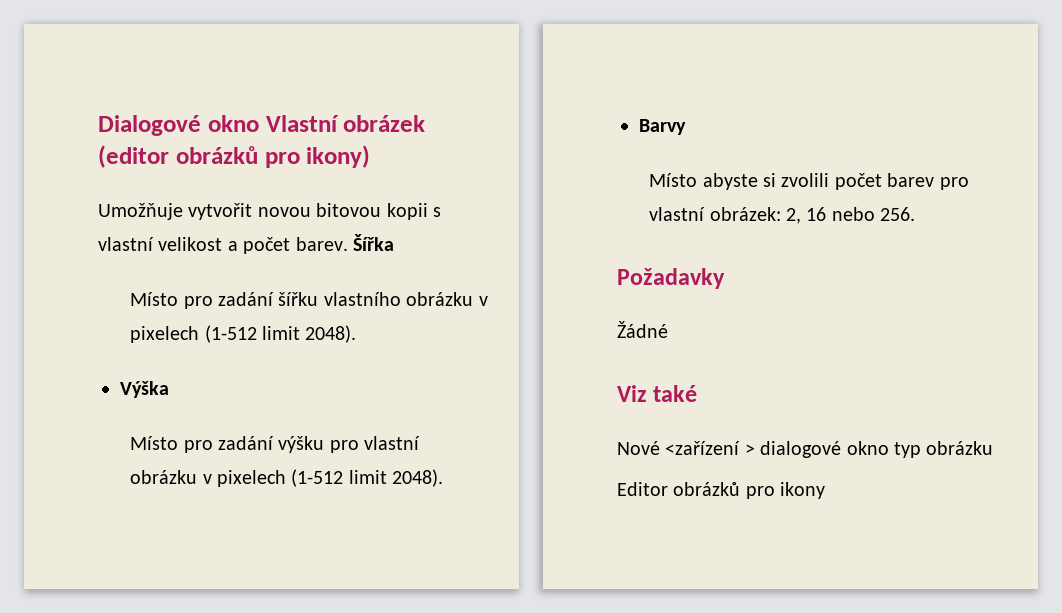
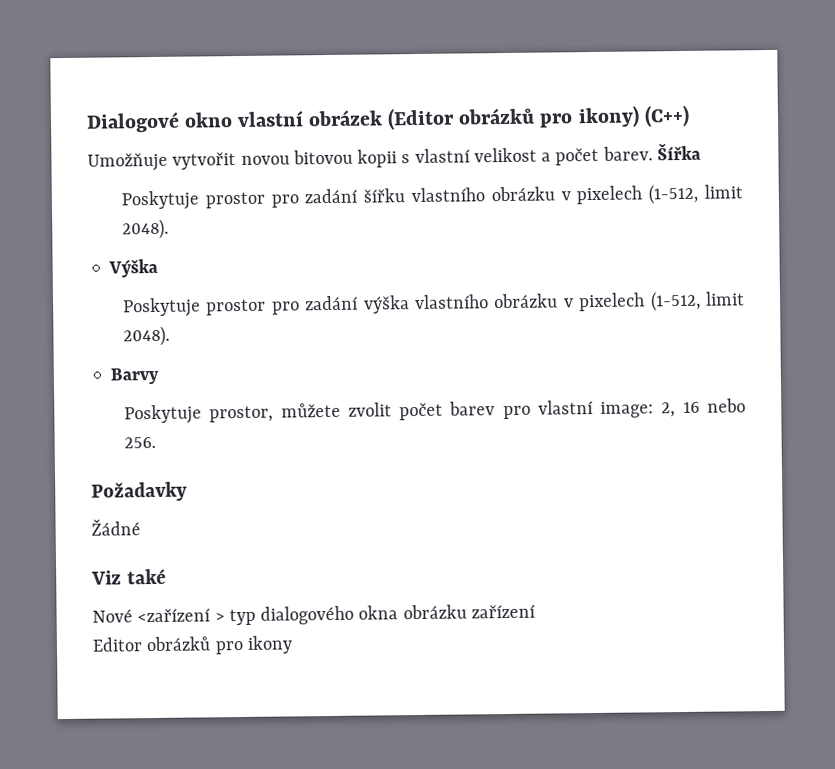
[265,115,426,132] [98,145,169,168] Vlastní obrázek (editor -> [237,107,456,131] vlastní obrázek (Editor
(371, 156) none -> [643,104,690,128] (C++)
[130,292,179,306] Místo -> [121,190,265,211] Poskytuje prostor
[204,325,257,343] (1-512 -> [648,183,699,205] (1-512,
[130,436,421,453] [130,469,344,487] Místo pro zadání výšku pro vlastní obrázku v pixelech (1-512 -> [123,290,701,318] Poskytuje prostor pro zadání výška vlastního obrázku v pixelech (1-512,
[649,173,830,190] Místo abyste si zvolili -> [124,402,392,425] Poskytuje prostor, můžete zvolit
[709,207,781,221] obrázek: -> [600,401,655,418] image:
[760,441,994,458] dialogové okno typ obrázku -> [228,604,535,626] typ dialogového okna obrázku zařízení

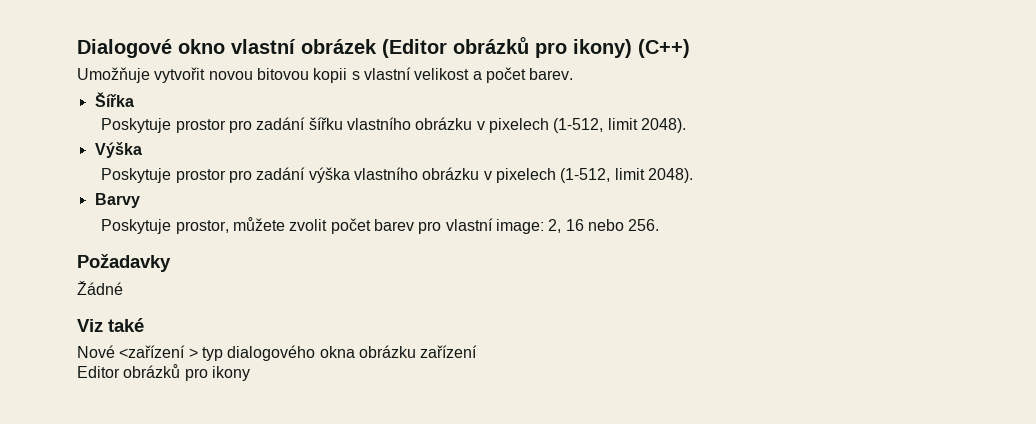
(653, 153) none -> (574, 74) //

